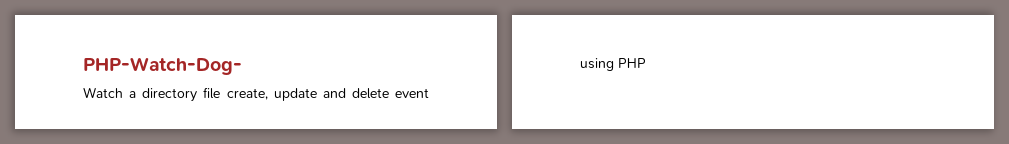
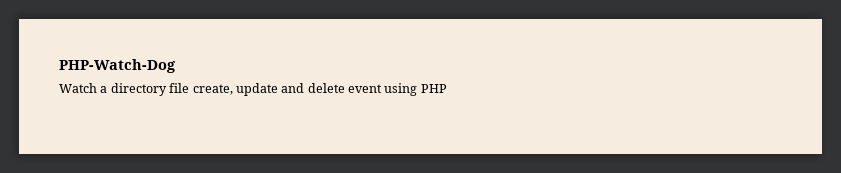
[83,57,242,75] PHP-Watch-Dog- -> [59,59,176,73] PHP-Watch-Dog

